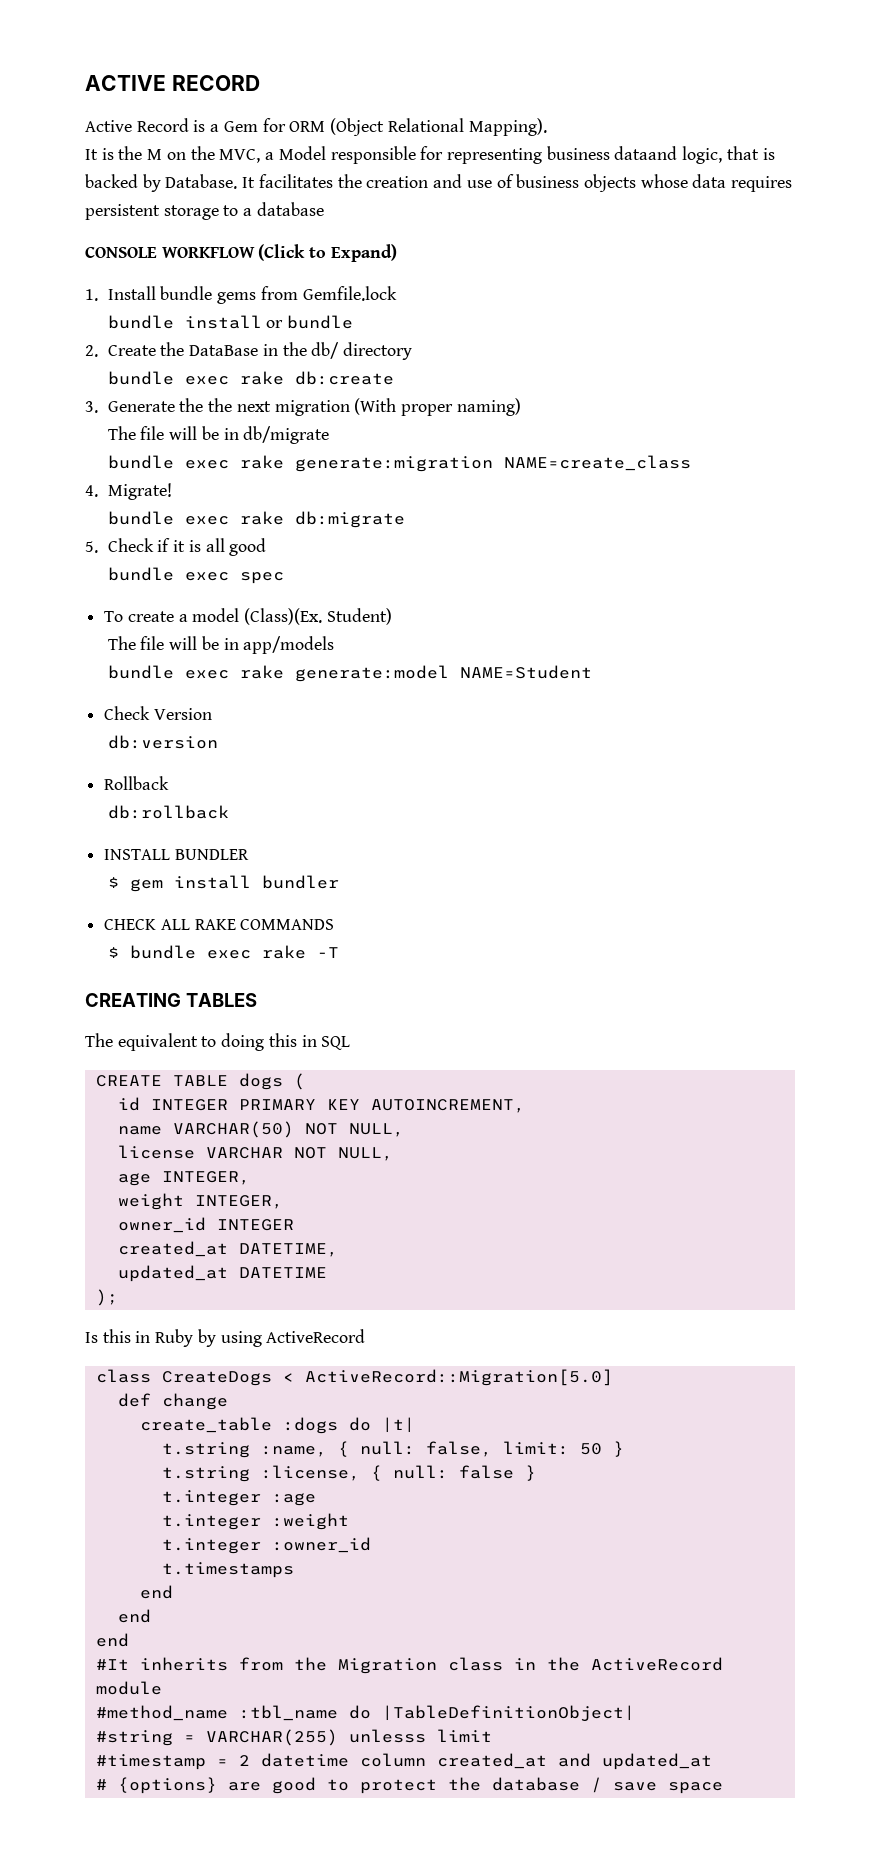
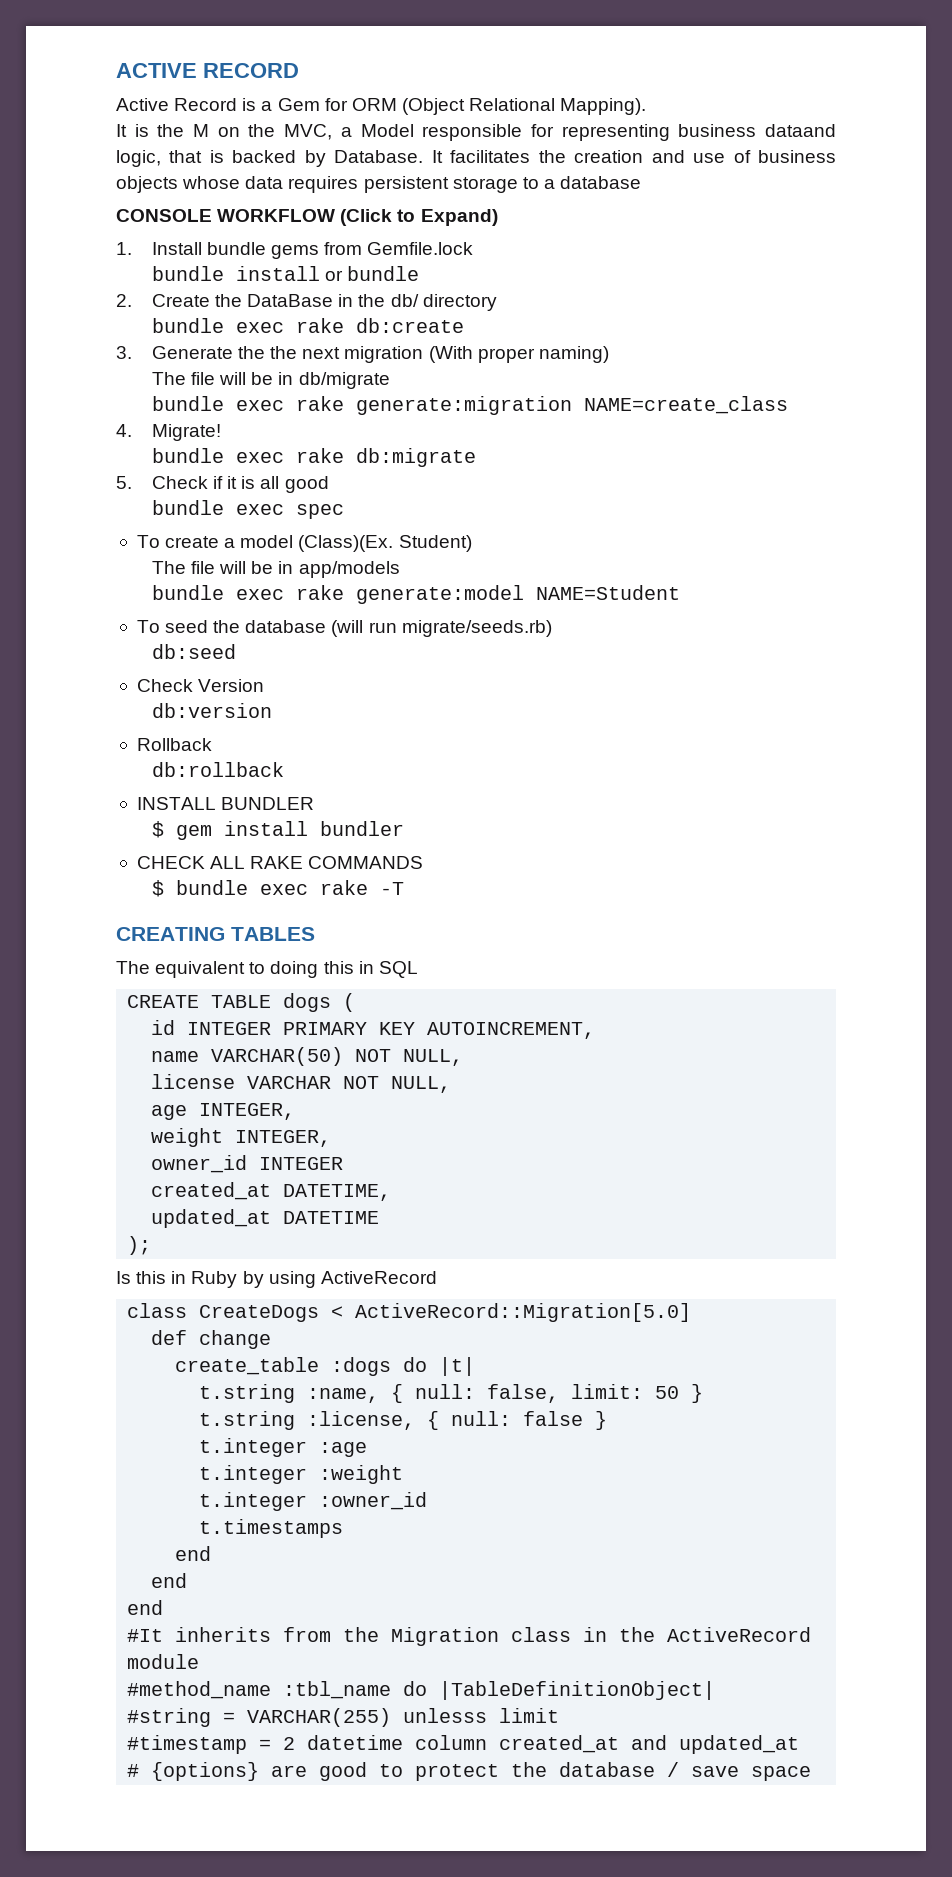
(592, 672) none -> [136,620,552,637] [151,644,236,659] // To seed the database (will run migrate/seeds.rb) // db:seed

